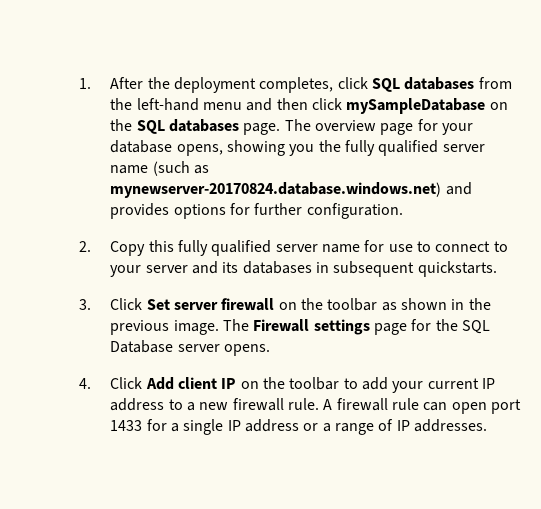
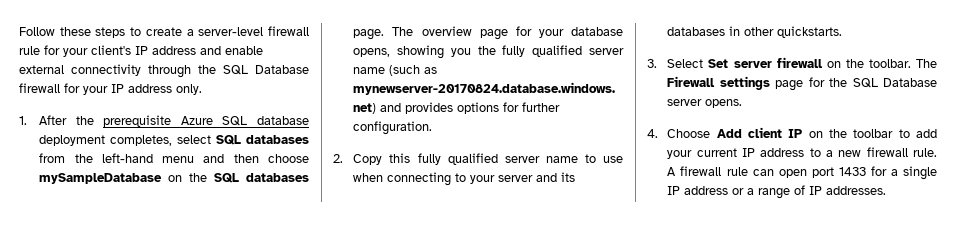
[79,77,170,89] 1. After the -> [19,26,309,38] [19,45,263,57] [19,64,309,78] [19,83,202,95] [19,115,309,127] Follow these steps to create a server-level firewall rule for your client's IP address and enable external connectivity through the SQL Database firewall for your IP address only. // 1. After the prerequisite Azure SQL database
[337,77,368,89] click -> [177,135,212,144] select
[312,98,343,110] click -> [267,154,309,163] choose
[364,240,491,252] for use to connect -> [584,154,623,163] [353,172,452,186] to use when connecting
[333,261,415,277] subsequent -> [744,27,775,36] other
[110,298,143,310] Click -> [667,59,704,68] Select
[327,298,491,311] [110,320,219,335] toolbar as shown in the previous image. -> [868,59,911,68] toolbar.
[110,377,143,389] Click -> [667,129,711,138] Choose

